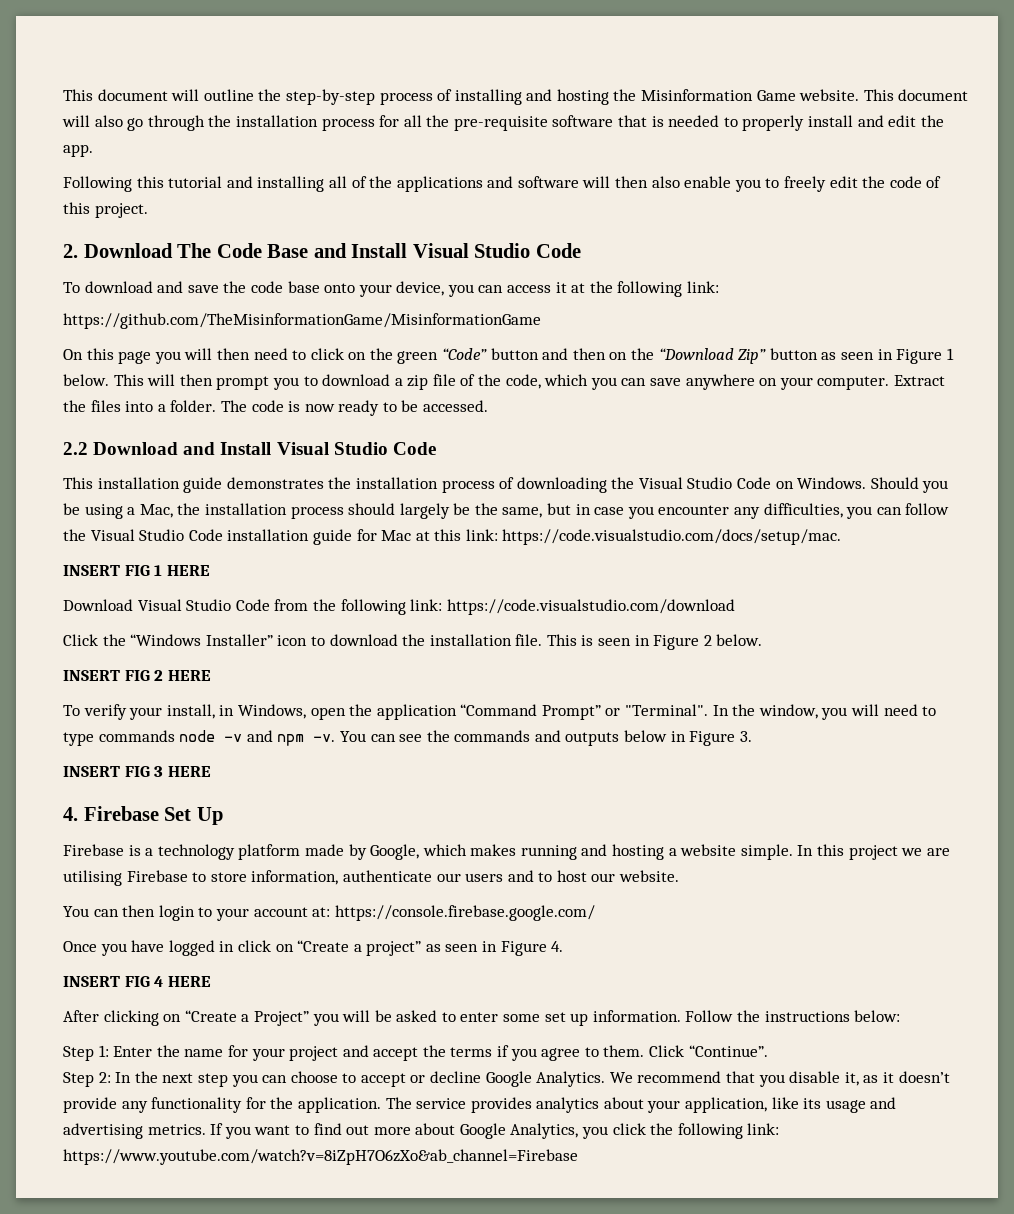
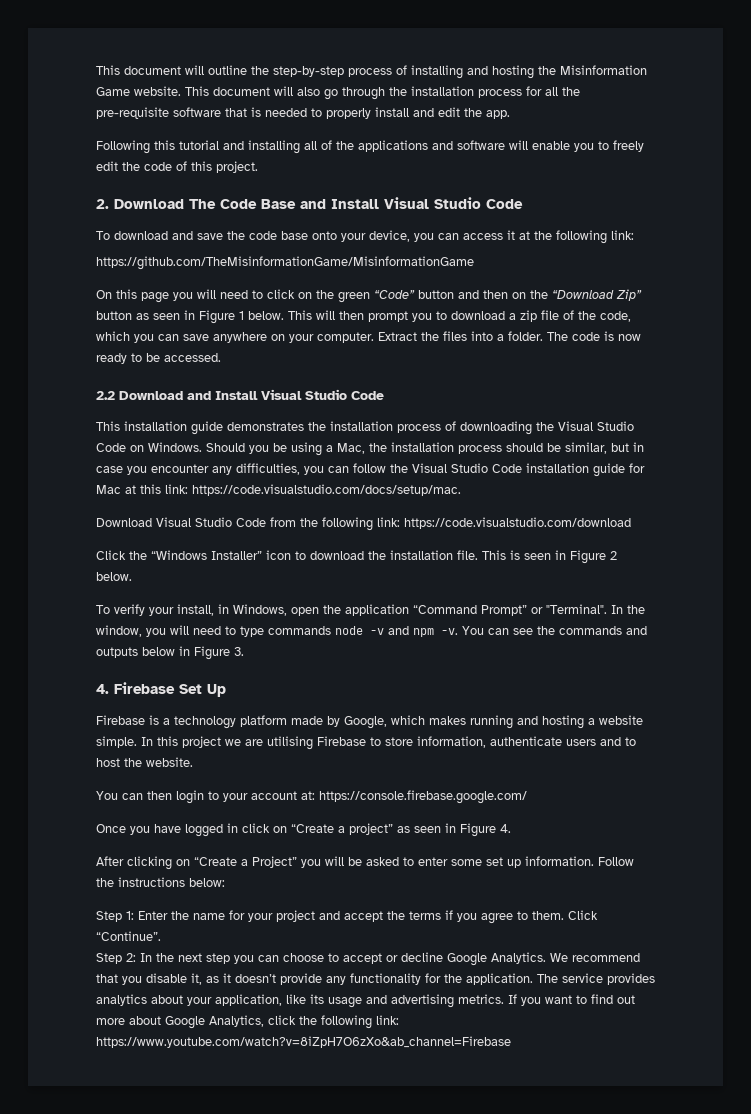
[615,176,680,188] then also -> (528, 145) none
[216,348,250,360] then -> (216, 294) none
[399,503,543,519] largely be the same, -> [547,442,607,454] be similar,
[63,565,210,576] // INSERT FIG 1 HERE -> (461, 490) none
[63,670,211,681] // INSERT FIG 2 HERE -> (132, 576) none
[63,766,211,777] // INSERT FIG 3 HERE -> (244, 651) none
[436,873,461,882] our -> (562, 741) none
[591,873,616,882] our -> [124,758,142,767] the
[63,976,211,987] // INSERT FIG 4 HERE -> (511, 828) none
[582,1126,609,1139] you -> (264, 1021) none

